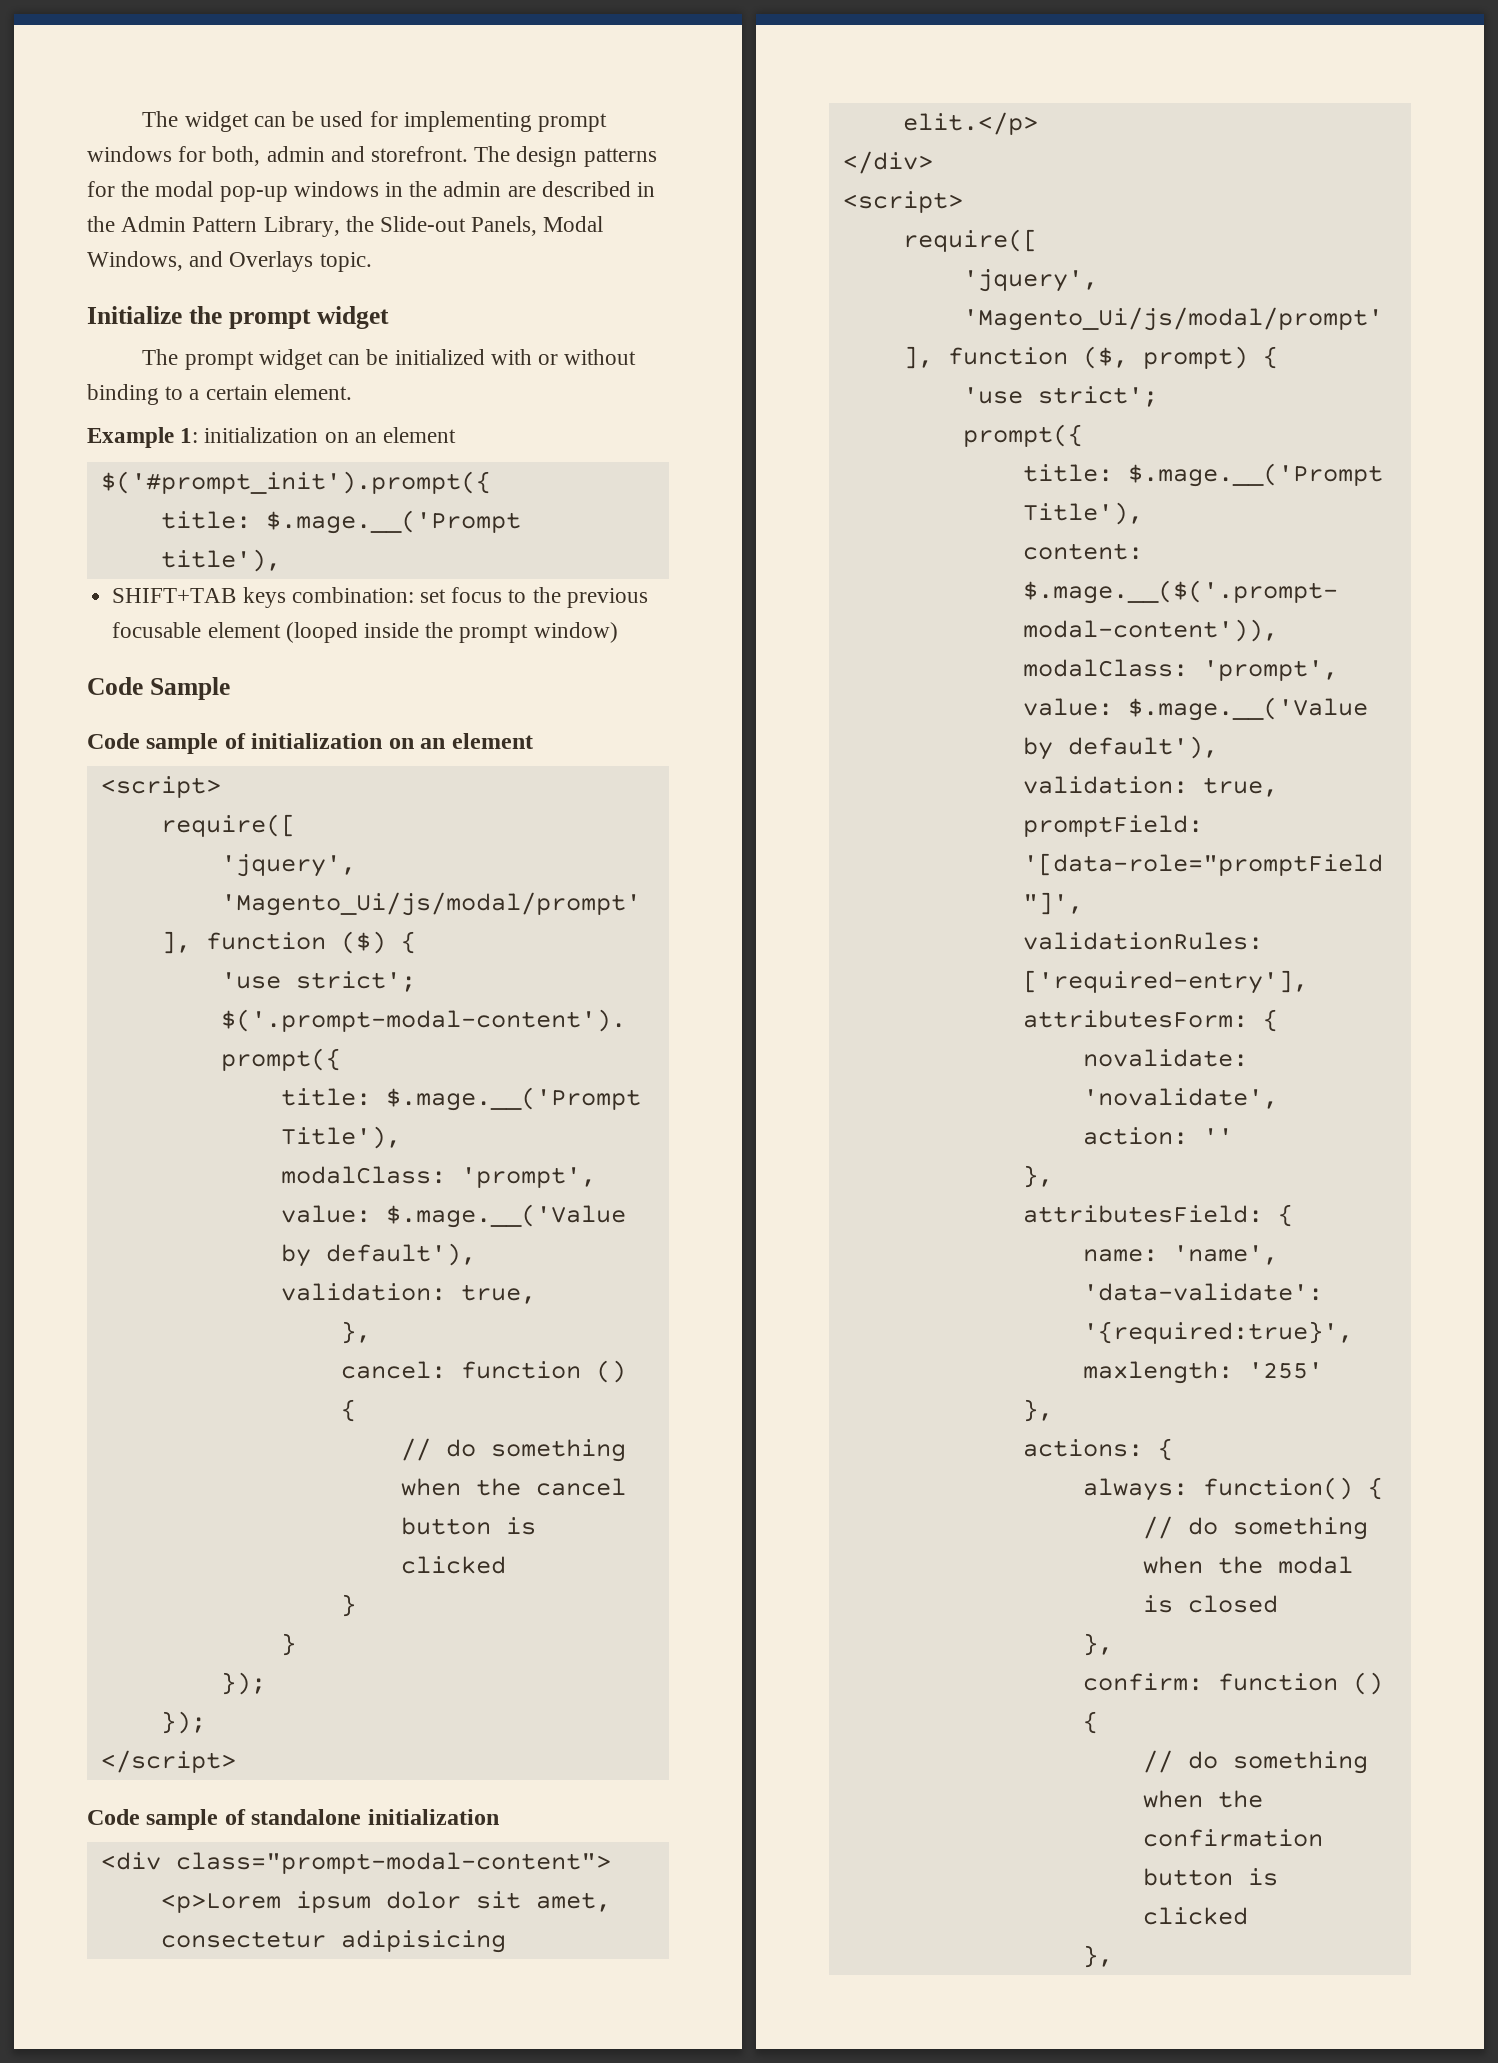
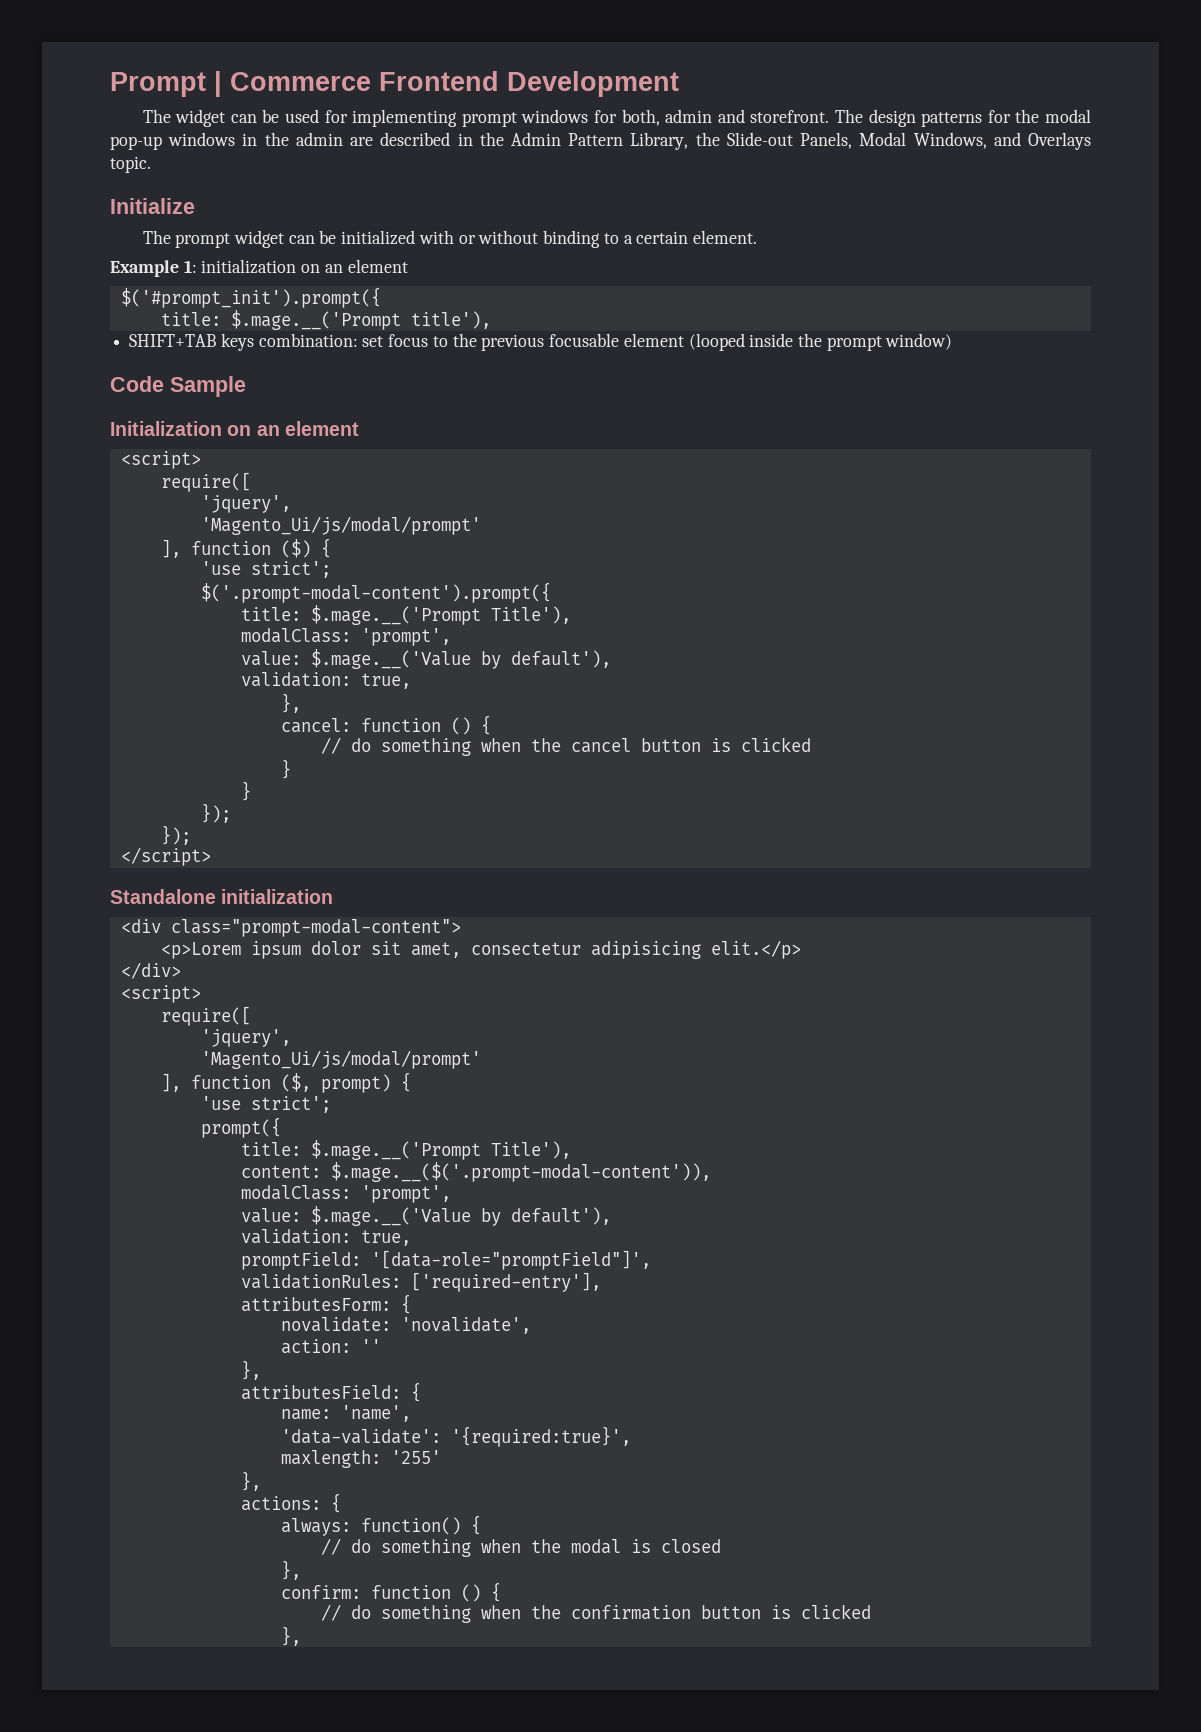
(142, 119) none -> [110,71,679,97] Prompt | Commerce Frontend Development //
[188,306,389,329] the prompt widget -> (195, 206) none
[87,733,383,754] Code sample of initialization -> [110,421,222,436] Initialization
[87,1809,362,1830] Code sample of standalone -> [110,889,216,904] Standalone

